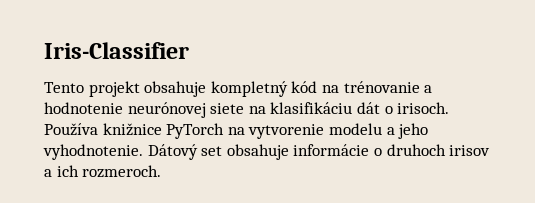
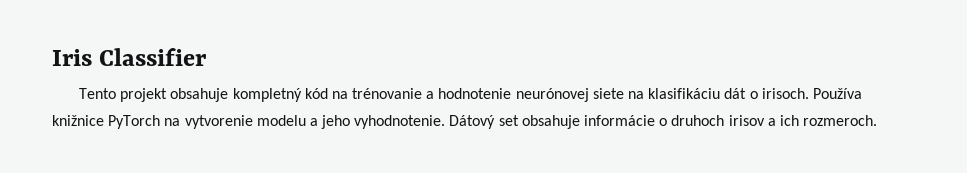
[44,42,189,59] Iris-Classifier -> [52,48,208,66] Iris Classifier

